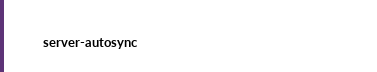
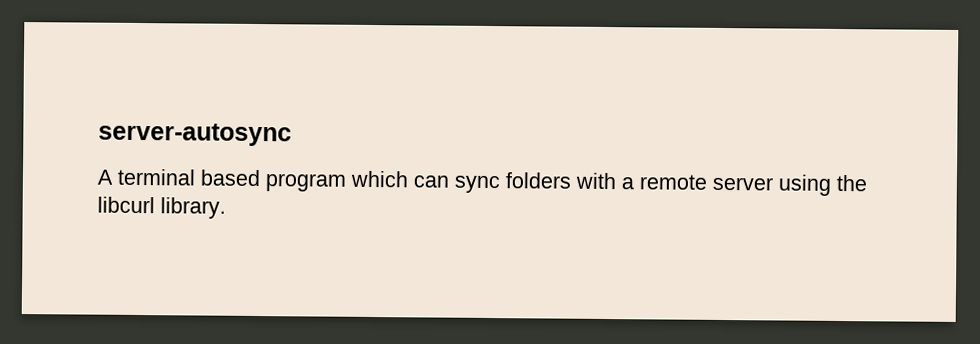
(138, 43) none -> [97,168,867,196] [97,196,226,219] // A terminal based program which can sync folders with a remote server using the libcurl library.

